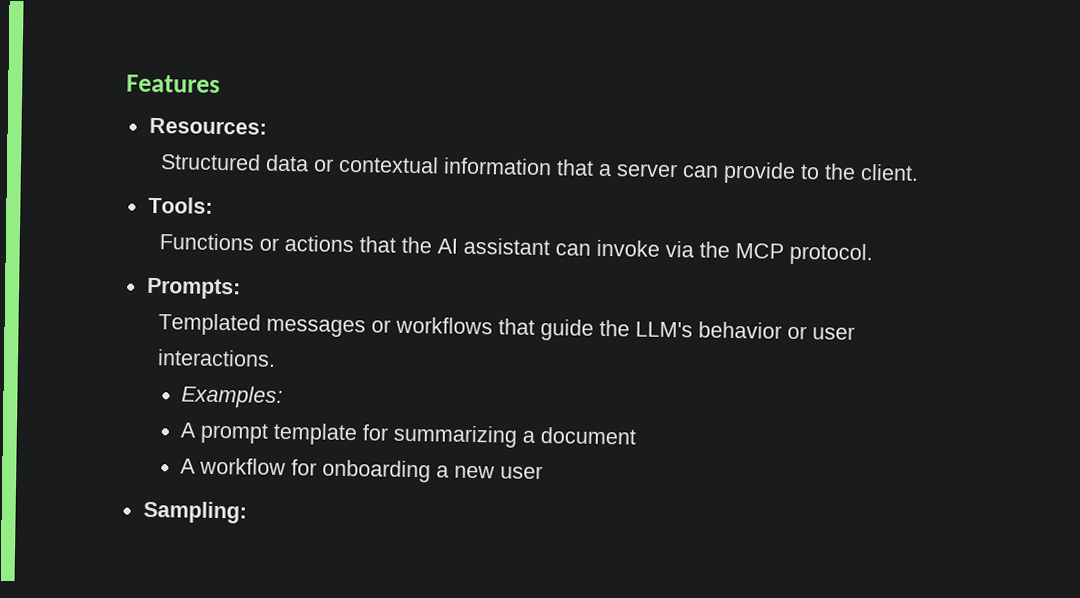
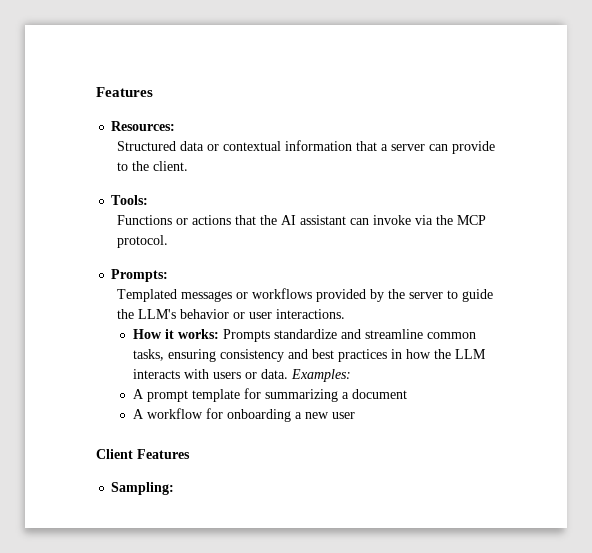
[498,318,536,335] that -> [316,289,459,302] provided by the server to
(277, 358) none -> [132,329,476,342] [132,349,486,362] [132,369,288,379] How it works: Prompts standardize and streamline common tasks, ensuring consistency and best practices in how the LLM interacts with users or data.
(543, 472) none -> [96,449,190,459] // Client Features

